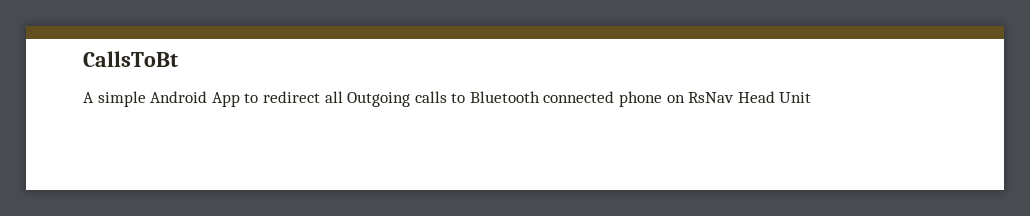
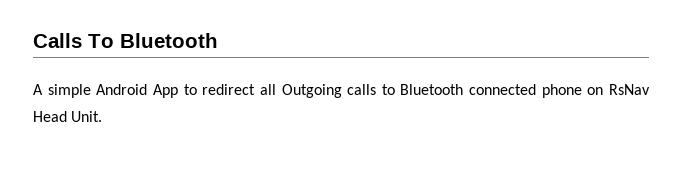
[83,51,178,67] CallsToBt -> [33,33,218,48] Calls To Bluetooth
[779,92,812,103] Unit -> [71,111,103,122] Unit.

